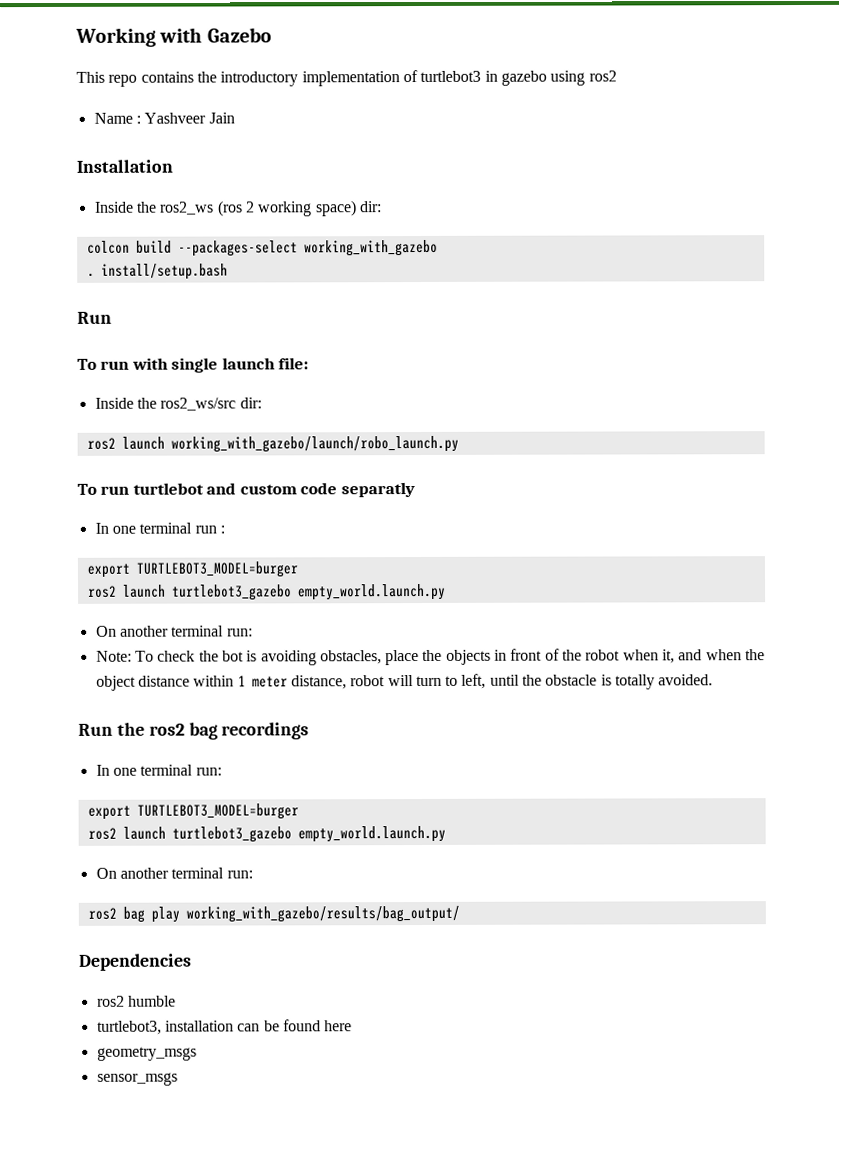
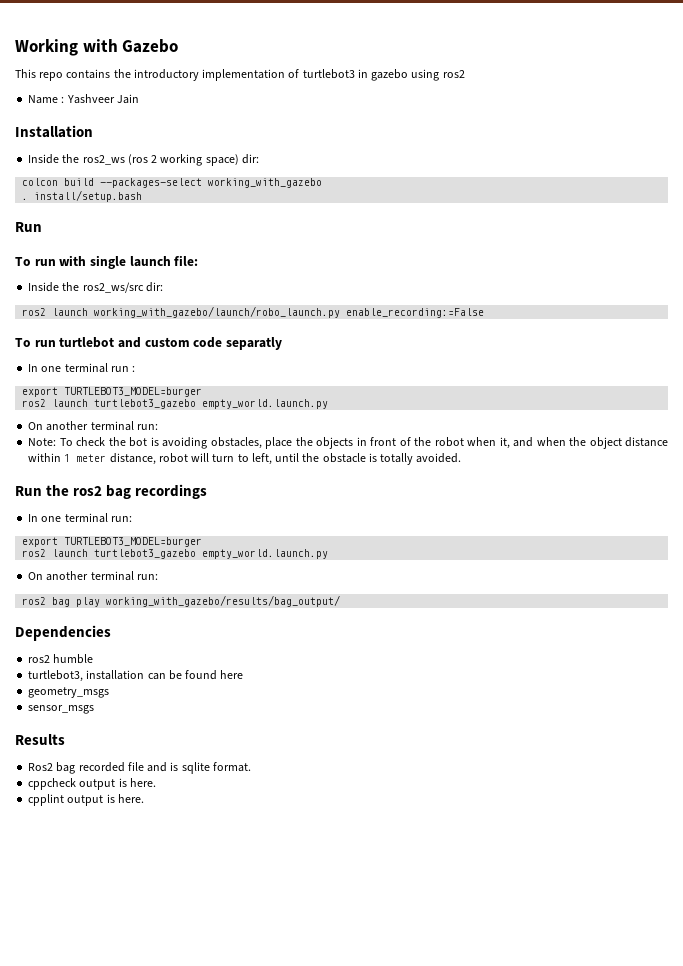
(459, 444) none -> [346,308,485,318] enable_recording:=False
(178, 1079) none -> [15,734,65,745] [28,762,251,774] [28,778,156,790] [28,794,144,806] // Results // Ros2 bag recorded file and is sqlite format. // cppcheck output is here. // cpplint output is here.

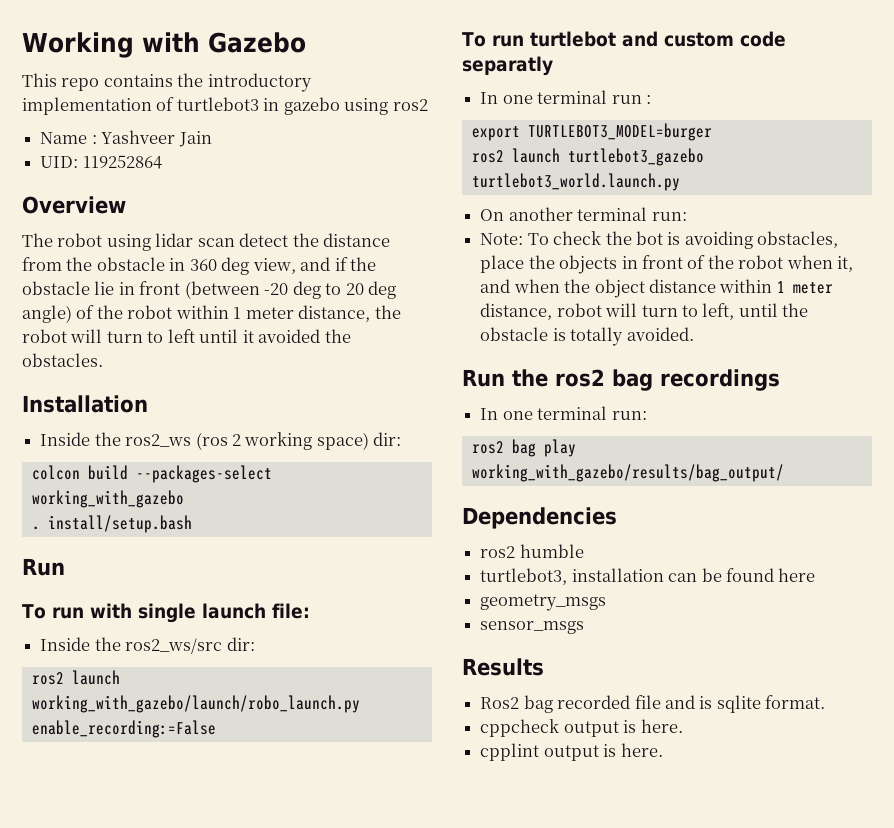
(139, 99) none -> [40,155,162,169] [22,196,126,214] [22,233,391,251] [22,257,377,275] [22,281,397,299] [22,305,401,323] [22,329,351,343] [22,353,103,367] // UID: 119252864 // Overview // The robot using lidar scan detect the distance from the obstacle in 360 deg view, and if the obstacle lie in front (between -20 deg to 20 deg angle) of the robot within 1 meter distance, the robot will turn to left until it avoided the obstacles.
[202,399,329,409] empty_world.launch.py -> [471,173,680,191] turtlebot3_world.launch.py
[22,537,203,547] [22,549,329,559] [28,571,158,581] // export TURTLEBOT3_MODEL=burger // ros2 launch turtlebot3_gazebo empty_world.launch.py // On another terminal run: -> (647, 415) none

